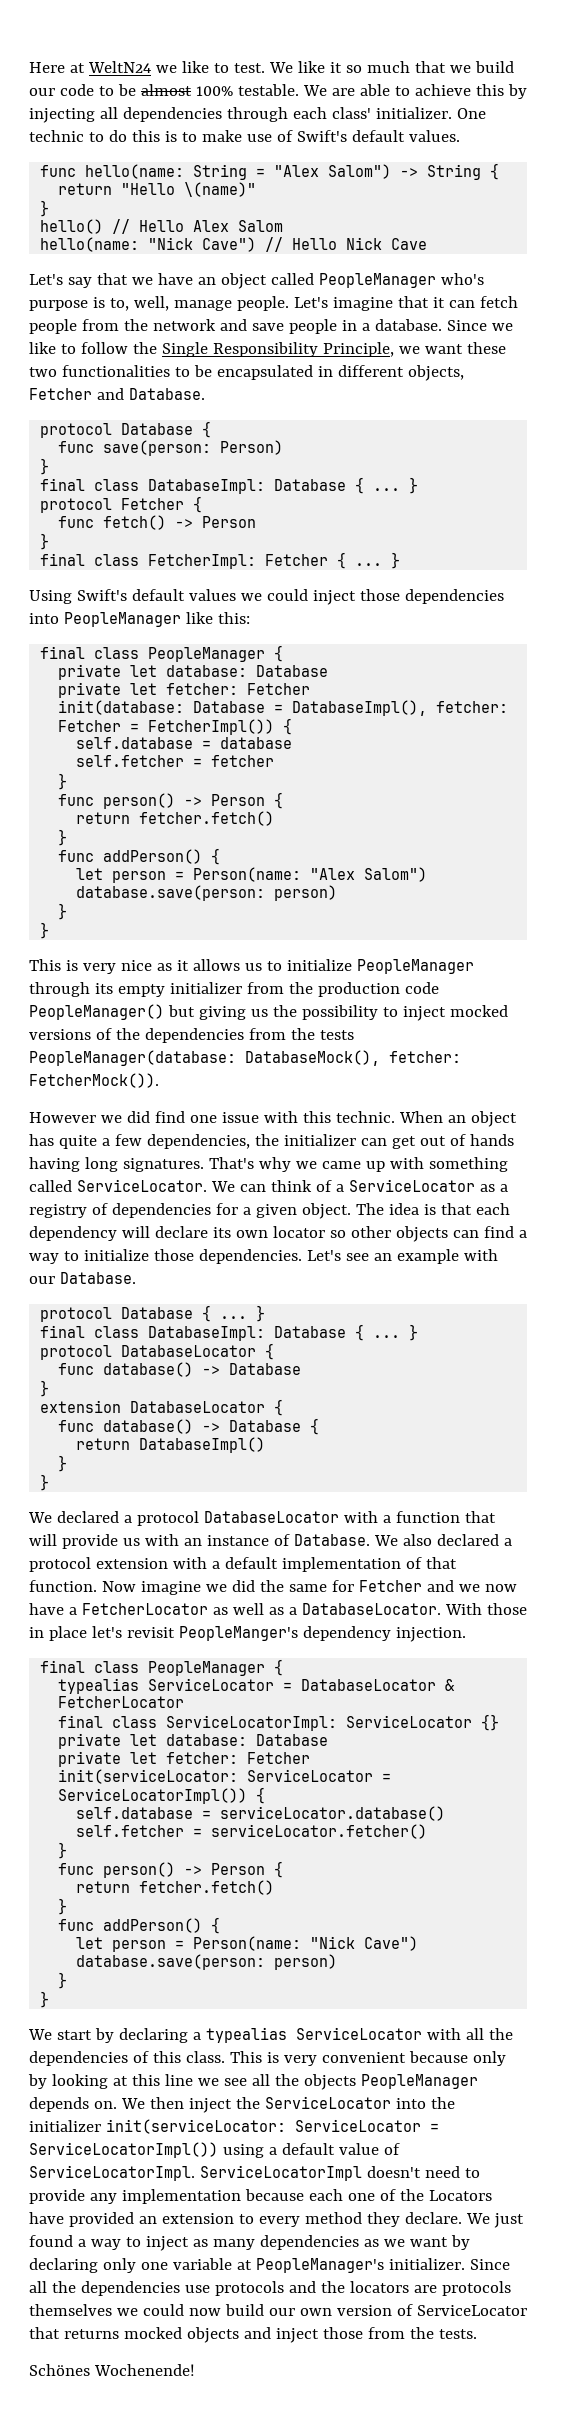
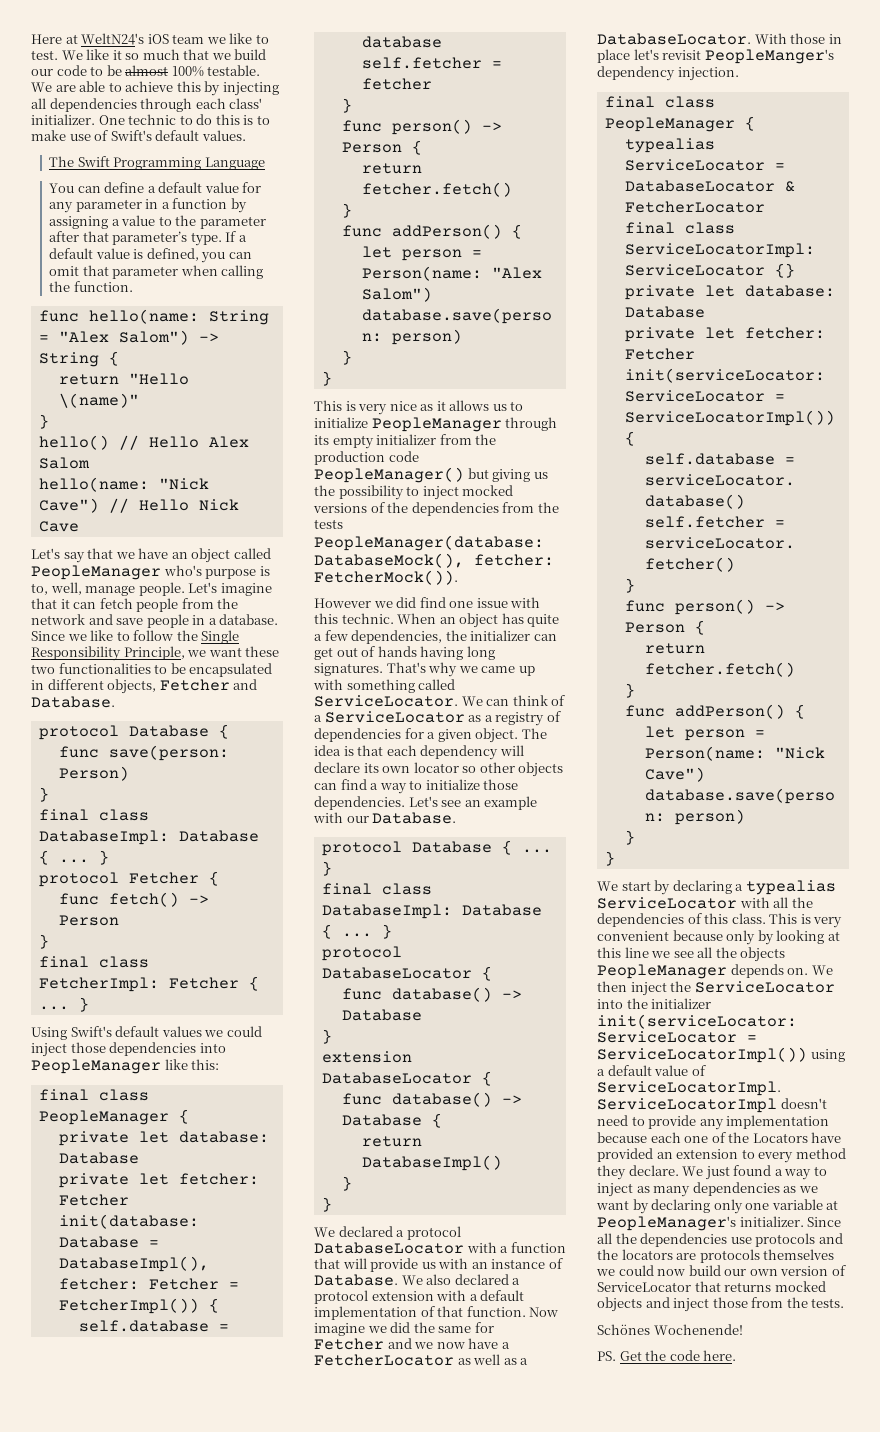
[87,61,151,73] WeltN24 -> [81,33,205,45] WeltN24's iOS team
(460, 136) none -> [49,156,265,170] [49,182,262,193] [49,198,247,213] [49,215,266,229] [49,231,247,246] [49,248,252,263] [49,265,264,279] [49,281,133,292] // The Swift Programming Language // You can define a default value for any parameter in a function by assigning a value to the parameter after that parameter’s type. If a default value is defined, you can omit that parameter when calling the function.
(195, 2370) none -> [597,1350,737,1361] // PS. Get the code here.

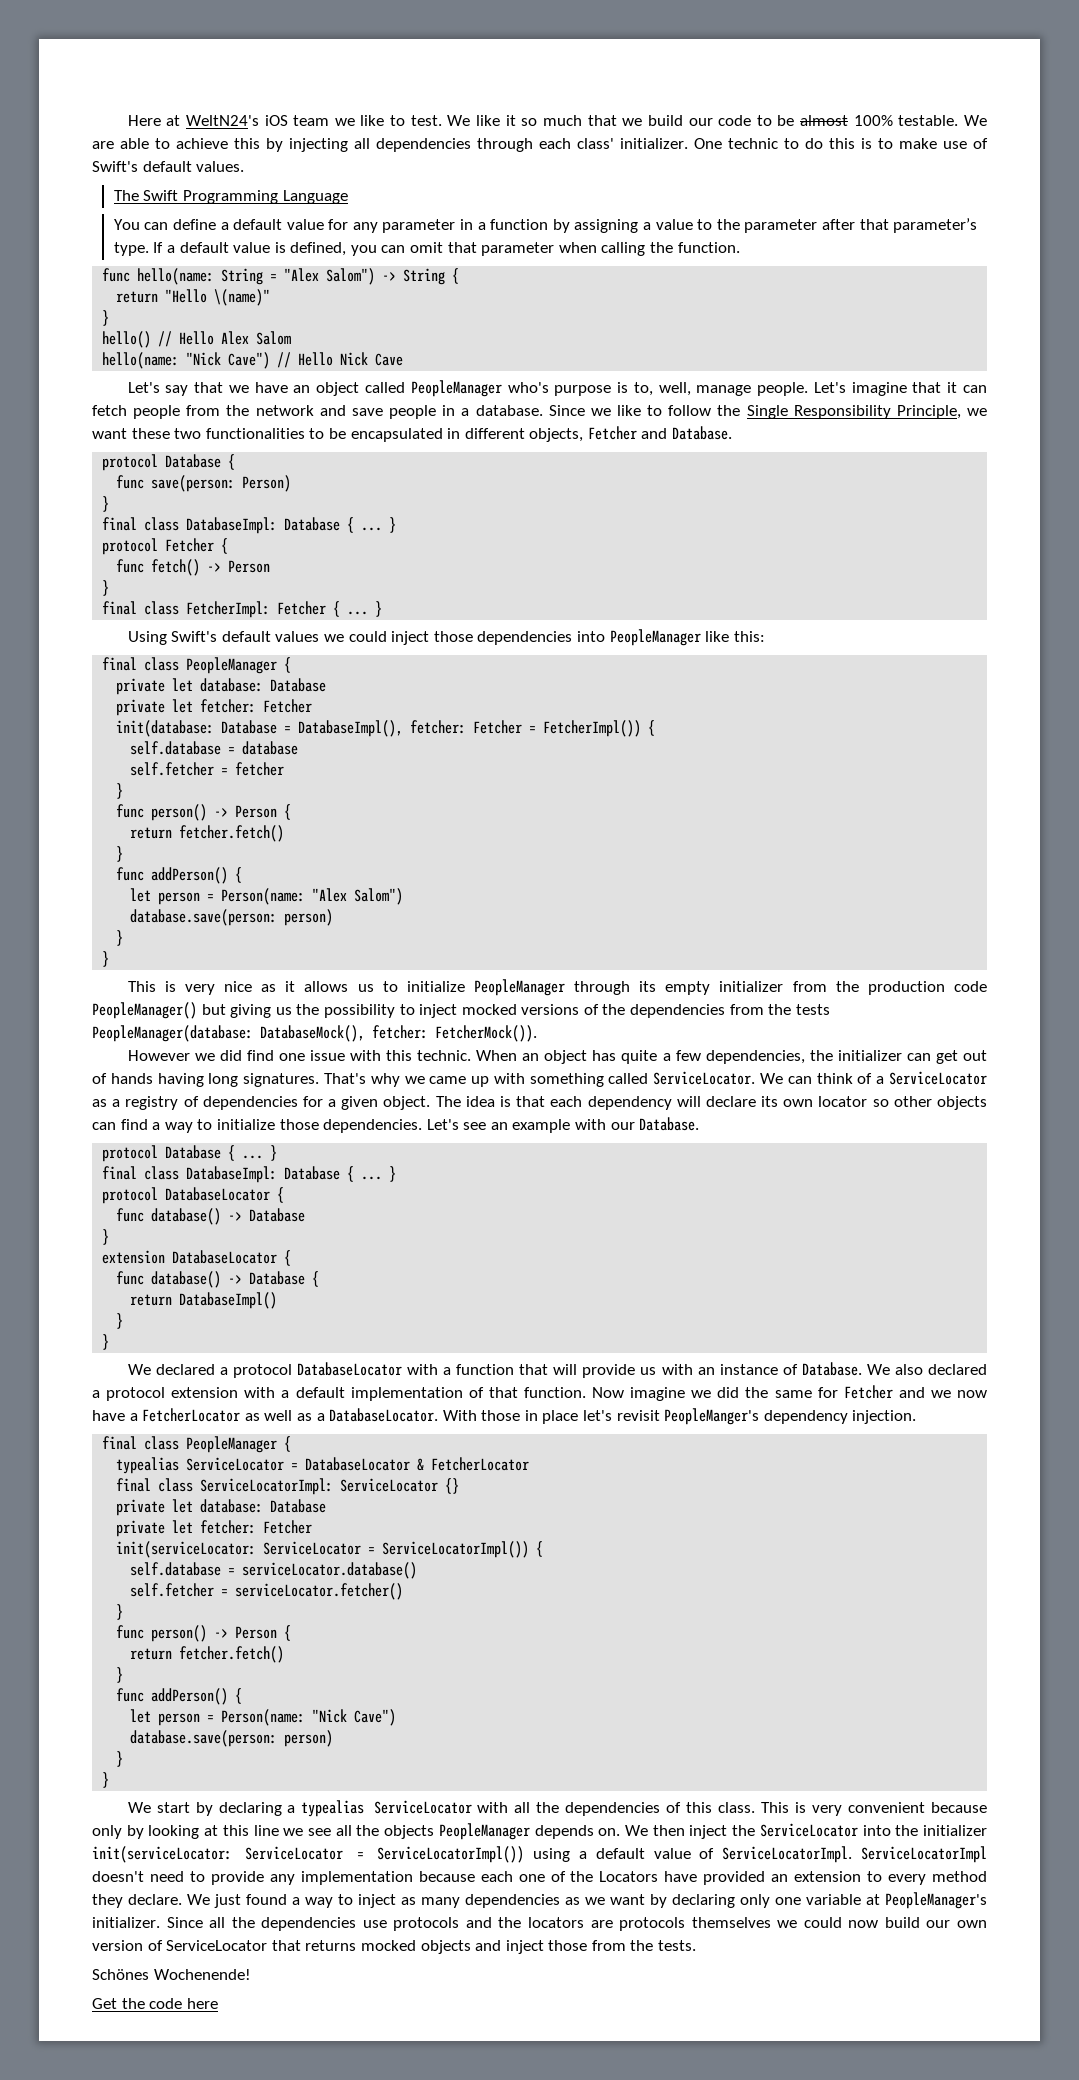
[597,1351,616,1361] PS. -> (251, 1974) none
[703,1350,737,1361] here. -> [186,1998,218,2009] here

